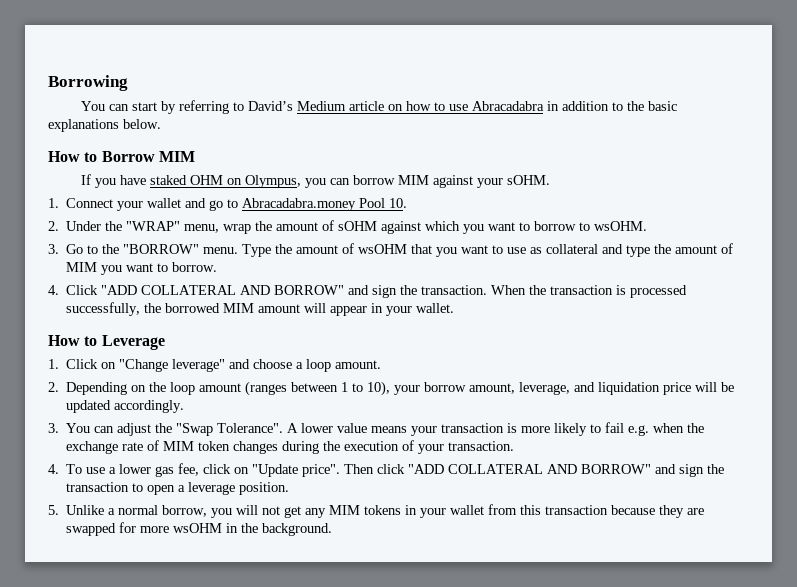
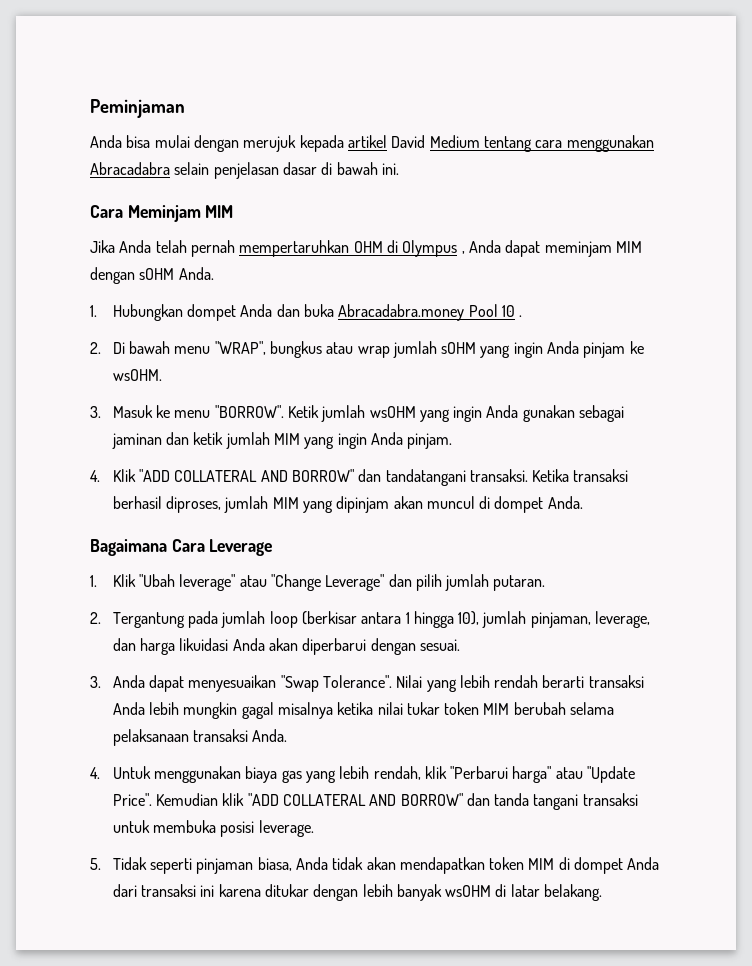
[48,75,128,91] [81,100,678,114] [48,119,161,132] [48,151,195,162] [81,174,551,188] [48,198,408,211] [48,220,648,234] [48,243,734,257] [66,262,218,275] [48,285,688,298] [66,302,455,316] [48,335,165,350] [48,359,382,372] [48,381,735,396] [66,400,185,413] [48,422,705,436] [66,440,515,454] [48,463,725,477] [66,482,290,495] [48,504,705,518] [66,522,333,536] Borrowing // You can start by referring to David’s Medium article on how to use Abracadabra in addition to the basic explanations below. // How to Borrow MIM // If you have staked OHM on Olympus, you can borrow MIM against your sOHM. // 1. Connect your wallet and go to Abracadabra.money Pool 10. // 2. Under the "WRAP" menu, wrap the amount of sOHM against which you want to borrow to wsOHM. // 3. Go to the "BORROW" menu. Type the amount of wsOHM that you want to use as collateral and type the amount of MIM you want to borrow. // 4. Click "ADD COLLATERAL AND BORROW" and sign the transaction. When the transaction is processed successfully, the borrowed MIM amount will appear in your wallet. // How to Leverage // 1. Click on "Change leverage" and choose a loop amount. // 2. Depending on the loop amount (ranges between 1 to 10), your borrow amount, leverage, and liquidation price will be updated accordingly. // 3. You can adjust the "Swap Tolerance". A lower value means your transaction is more likely to fail e.g. when the exchange rate of MIM token changes during the execution of your transaction. // 4. To use a lower gas fee, click on "Update price". Then click "ADD COLLATERAL AND BORROW" and sign the transaction to open a leverage position. // 5. Unlike a normal borrow, you will not get any MIM tokens in your wallet from this transaction because they are swapped for more wsOHM in the background. -> [90,99,185,118] [90,135,654,152] [90,162,399,179] [90,205,234,222] [90,240,642,257] [90,267,214,284] [90,304,523,321] [90,341,644,358] [112,369,162,381] [90,405,625,422] [111,432,453,449] [90,469,629,486] [112,496,583,513] [90,539,273,556] [90,574,546,591] [90,611,651,628] [112,638,460,655] [90,675,644,692] [112,702,615,719] [112,729,288,746] [90,766,636,783] [112,793,638,810] [112,820,314,837] [90,857,660,874] [112,884,603,901] Peminjaman // Anda bisa mulai dengan merujuk kepada artikel David Medium tentang cara menggunakan Abracadabra selain penjelasan dasar di bawah ini. // Cara Meminjam MIM // Jika Anda telah pernah mempertaruhkan OHM di Olympus , Anda dapat meminjam MIM dengan sOHM Anda. // 1. Hubungkan dompet Anda dan buka Abracadabra.money Pool 10 . // 2. Di bawah menu "WRAP", bungkus atau wrap jumlah sOHM yang ingin Anda pinjam ke wsOHM. // 3. Masuk ke menu "BORROW". Ketik jumlah wsOHM yang ingin Anda gunakan sebagai jaminan dan ketik jumlah MIM yang ingin Anda pinjam. // 4. Klik "ADD COLLATERAL AND BORROW" dan tandatangani transaksi. Ketika transaksi berhasil diproses, jumlah MIM yang dipinjam akan muncul di dompet Anda. // Bagaimana Cara Leverage // 1. Klik "Ubah leverage" atau "Change Leverage" dan pilih jumlah putaran. // 2. Tergantung pada jumlah loop (berkisar antara 1 hingga 10), jumlah pinjaman, leverage, dan harga likuidasi Anda akan diperbarui dengan sesuai. // 3. Anda dapat menyesuaikan "Swap Tolerance". Nilai yang lebih rendah berarti transaksi Anda lebih mungkin gagal misalnya ketika nilai tukar token MIM berubah selama pelaksanaan transaksi Anda. // 4. Untuk menggunakan biaya gas yang lebih rendah, klik "Perbarui harga" atau "Update Price". Kemudian klik "ADD COLLATERAL AND BORROW" dan tanda tangani transaksi untuk membuka posisi leverage. // 5. Tidak seperti pinjaman biasa, Anda tidak akan mendapatkan token MIM di dompet Anda dari transaksi ini karena ditukar dengan lebih banyak wsOHM di latar belakang.

